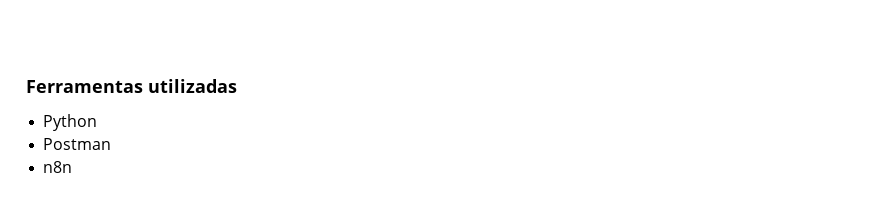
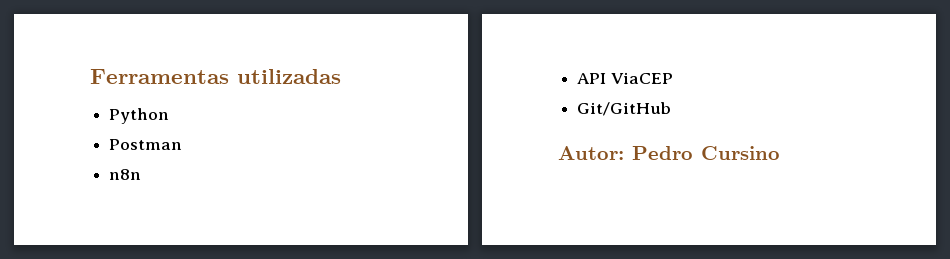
(73, 167) none -> [577,72,673,84] [577,102,672,116] [558,146,780,160] // API ViaCEP // Git/GitHub // Autor: Pedro Cursino

